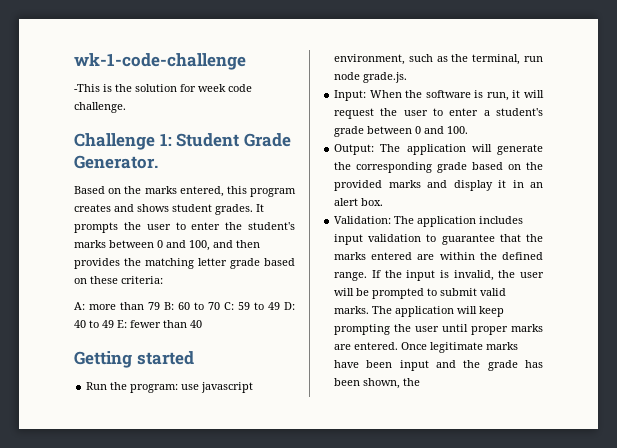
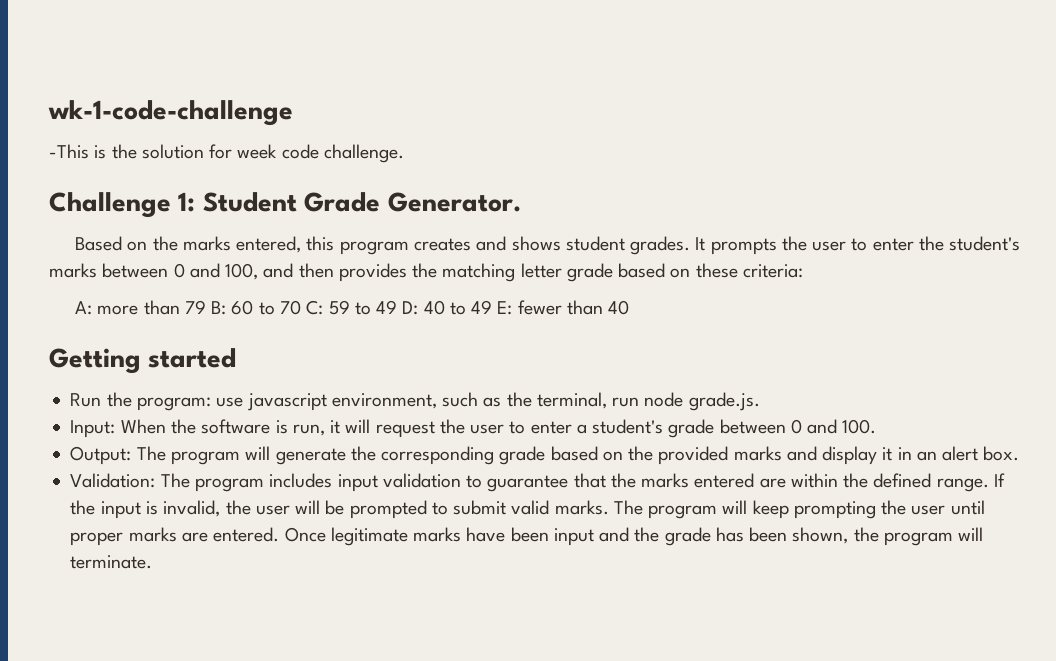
[406,144,466,155] application -> [170,451,240,465] program
[417,216,477,227] application -> [194,478,264,492] program
[395,306,455,317] application -> [648,505,718,519] program
(421, 382) none -> [883,527,984,546] [70,555,153,569] program will terminate.

